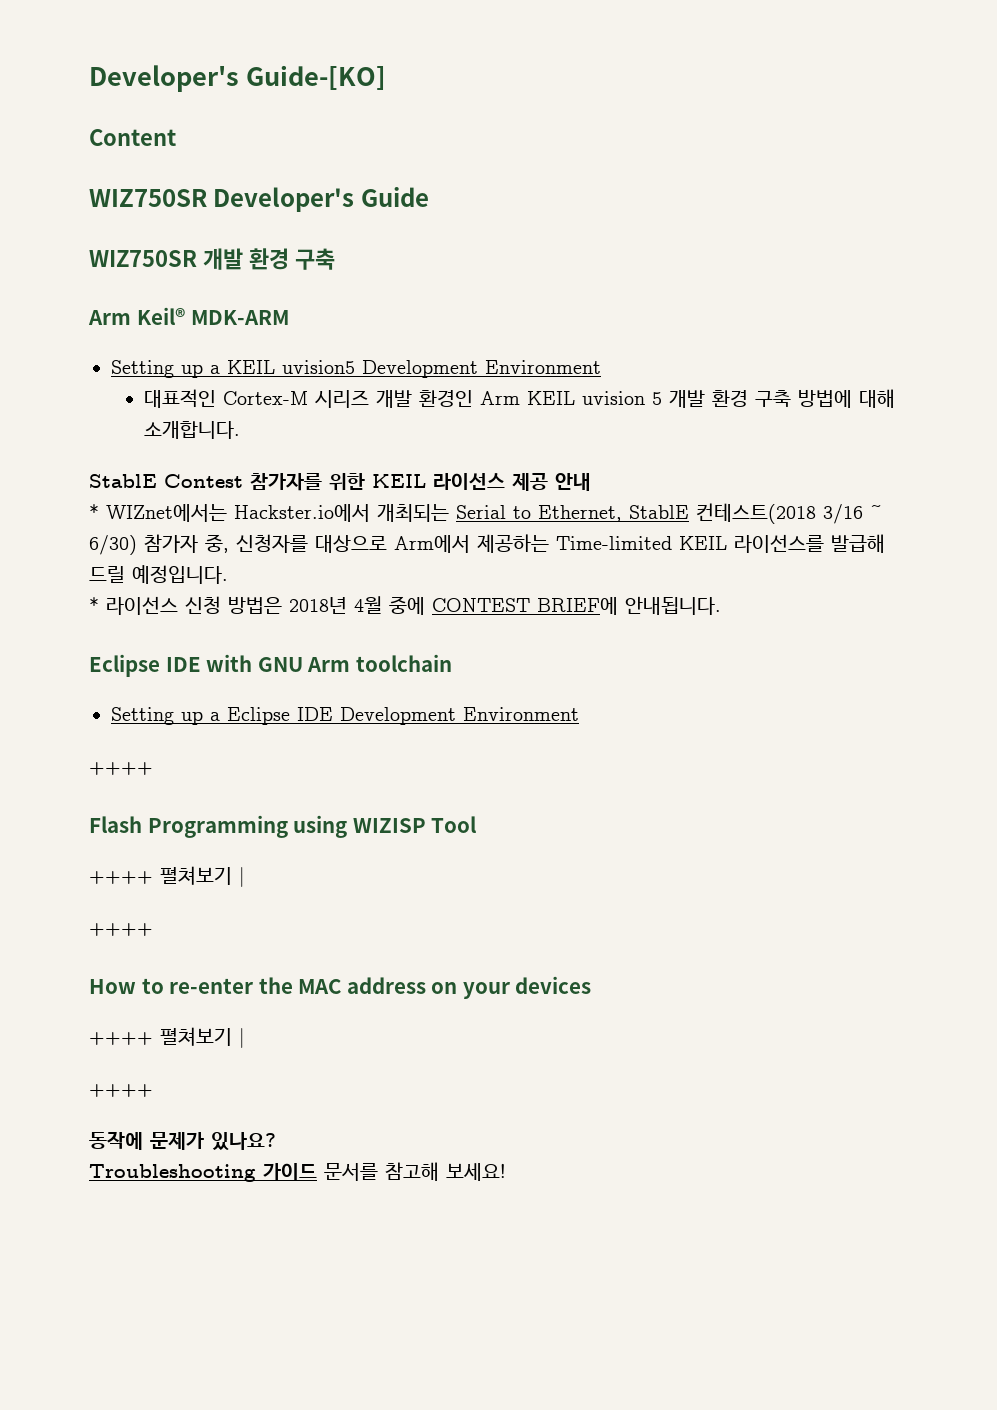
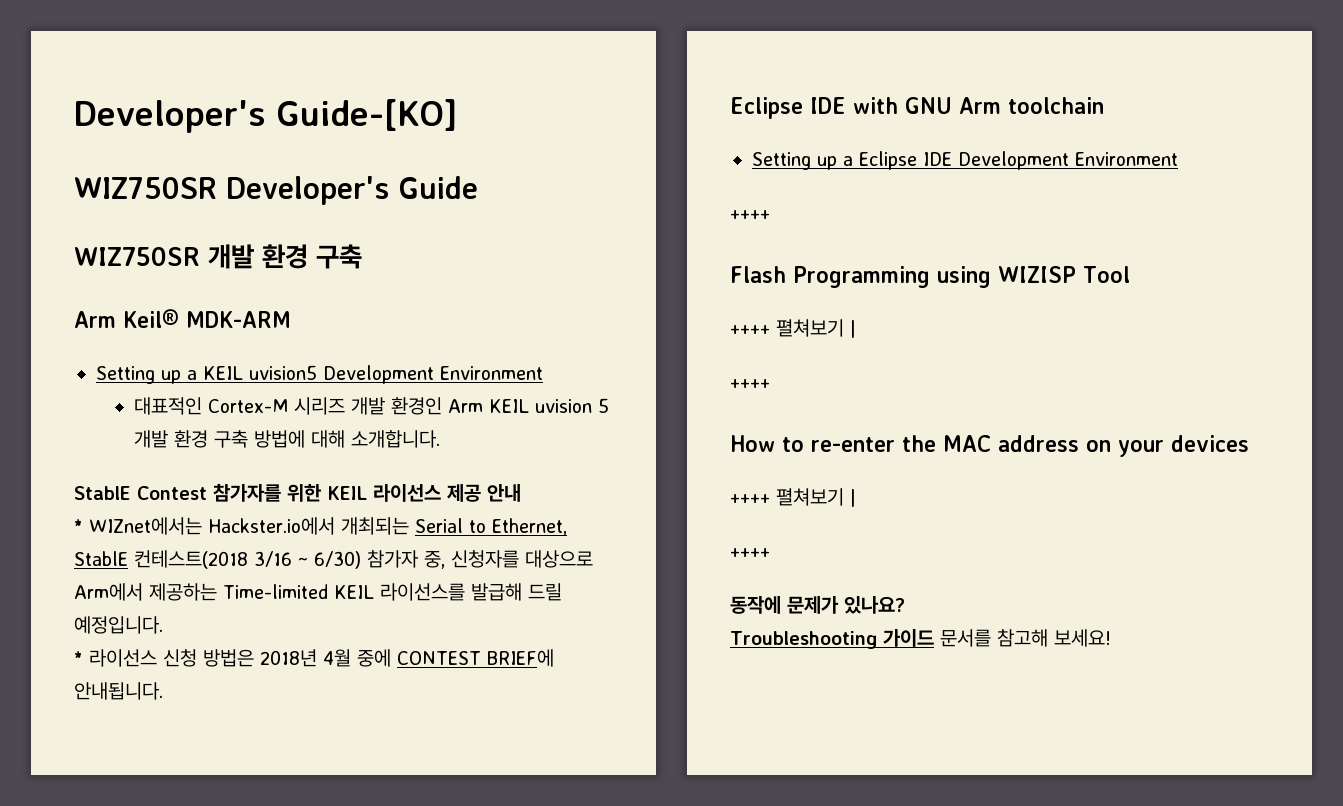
[89,129,176,146] // Content -> (457, 115) none

